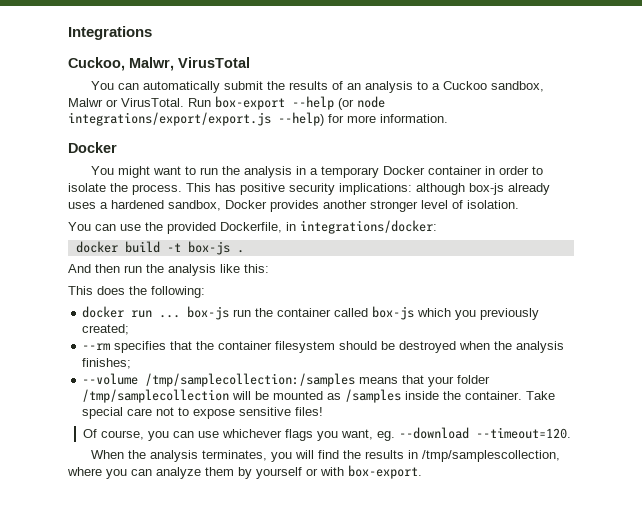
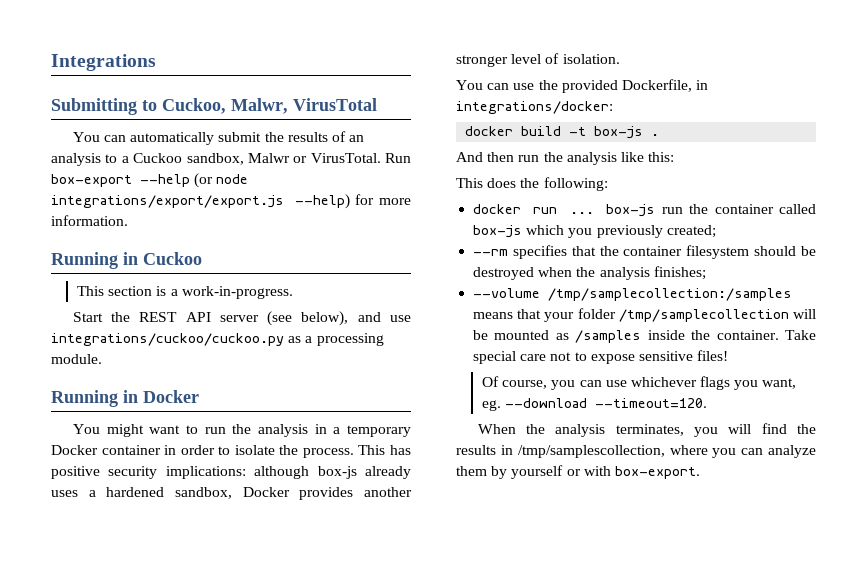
(152, 33) none -> [51,98,157,115] Submitting to
(448, 118) none -> [51,252,202,269] [76,286,293,299] [72,311,411,326] [51,333,384,346] [51,354,102,364] [51,390,138,407] Running in Cuckoo // This section is a work-in-progress. // Start the REST API server (see below), and use integrations/cuckoo/cuckoo.py as a processing module. // Running in

